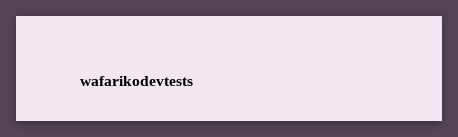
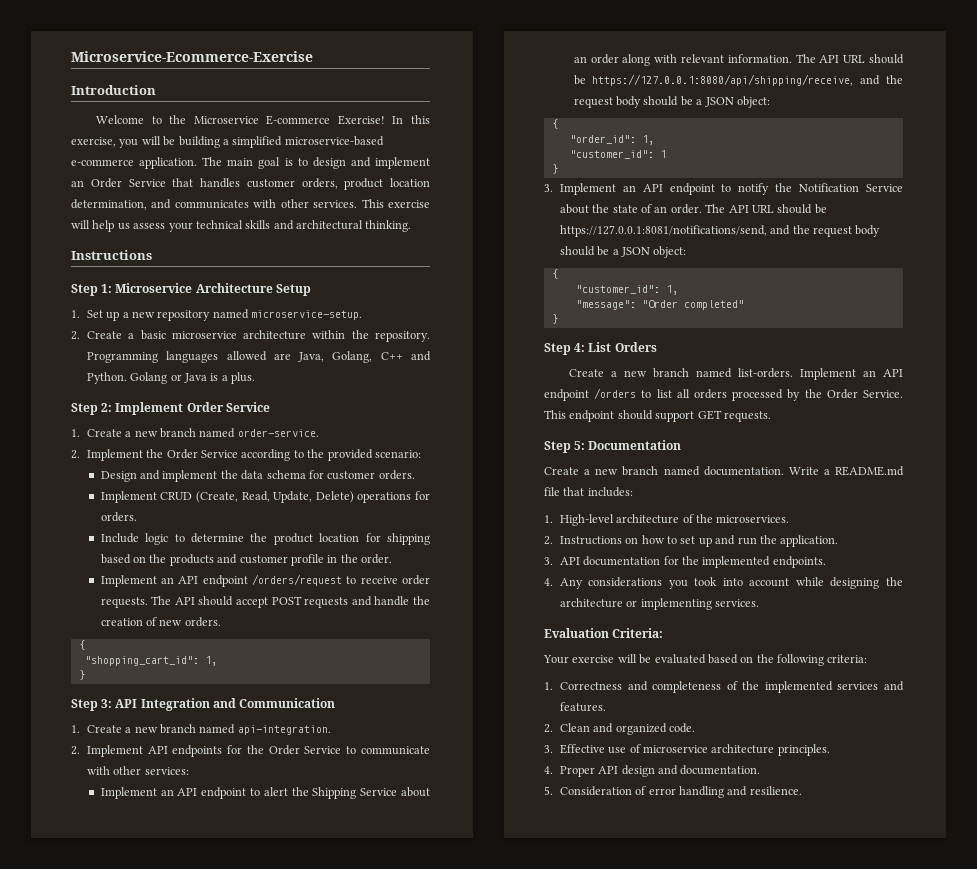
[80,76,193,86] wafarikodevtests -> [71,51,313,62] [71,85,156,95] [96,115,430,125] [71,136,384,148] [71,157,430,169] [71,178,430,190] [71,199,430,210] [71,220,412,232] [71,250,152,260] [71,283,311,296] [71,309,363,321] [71,330,431,342] [86,351,432,363] [86,372,256,384] [71,402,270,415] [71,428,319,438] [71,449,421,461] [100,470,415,482] [100,491,430,503] [100,512,137,522] [100,533,431,545] [100,554,393,566] [100,574,430,587] [100,596,431,608] [100,617,221,627] [78,640,85,650] [84,656,217,666] [78,670,85,680] [71,698,336,711] [71,724,331,735] [71,745,431,757] [86,766,189,775] [100,787,431,799] [573,54,905,66] [573,74,903,86] [573,96,770,108] [551,119,558,129] [569,135,654,145] [569,150,666,159] [551,164,558,174] [544,183,904,195] [559,204,827,214] [559,225,881,237] [559,246,687,258] [551,269,558,279] [575,285,678,295] [575,300,744,310] [551,314,558,324] [544,342,657,355] [569,368,903,380] [544,388,903,401] [544,410,771,422] [544,440,682,453] [544,466,904,476] [544,487,633,497] [544,514,790,526] [544,535,839,547] [544,556,826,568] [544,577,904,589] [559,598,760,610] [544,628,664,638] [543,654,868,666] [544,681,904,693] [559,702,606,712] [544,723,696,735] [544,744,830,756] [544,765,761,777] [544,786,802,798] Microservice-Ecommerce-Exercise // Introduction // Welcome to the Microservice E-commerce Exercise! In this exercise, you will be building a simplified microservice-based e-commerce application. The main goal is to design and implement an Order Service that handles customer orders, product location determination, and communicates with other services. This exercise will help us assess your technical skills and architectural thinking. // Instructions // Step 1: Microservice Architecture Setup // 1. Set up a new repository named microservice-setup. // 2. Create a basic microservice architecture within the repository. Programming languages allowed are Java, Golang, C++ and Python. Golang or Java is a plus. // Step 2: Implement Order Service // 1. Create a new branch named order-service. // 2. Implement the Order Service according to the provided scenario: // Design and implement the data schema for customer orders. // Implement CRUD (Create, Read, Update, Delete) operations for orders. // Include logic to determine the product location for shipping based on the products and customer profile in the order. // Implement an API endpoint /orders/request to receive order requests. The API should accept POST requests and handle the creation of new orders. // { // "shopping_cart_id": 1, // } // Step 3: API Integration and Communication // 1. Create a new branch named api-integration. // 2. Implement API endpoints for the Order Service to communicate with other services: // Implement an API endpoint to alert the Shipping Service about an order along with relevant information. The API URL should be https://127.0.0.1:8080/api/shipping/receive, and the request body should be a JSON object: // { // "order_id": 1, // "customer_id": 1 // } // 3. Implement an API endpoint to notify the Notification Service about the state of an order. The API URL should be https://127.0.0.1:8081/notifications/send, and the request body should be a JSON object: // { // "customer_id": 1, // "message": "Order completed" // } // Step 4: List Orders // Create a new branch named list-orders. Implement an API endpoint /orders to list all orders processed by the Order Service. This endpoint should support GET requests. // Step 5: Documentation // Create a new branch named documentation. Write a README.md file that includes: // 1. High-level architecture of the microservices. // 2. Instructions on how to set up and run the application. // 3. API documentation for the implemented endpoints. // 4. Any considerations you took into account while designing the architecture or implementing services. // Evaluation Criteria: // Your exercise will be evaluated based on the following criteria: // 1. Correctness and completeness of the implemented services and features. // 2. Clean and organized code. // 3. Effective use of microservice architecture principles. // 4. Proper API design and documentation. // 5. Consideration of error handling and resilience.

